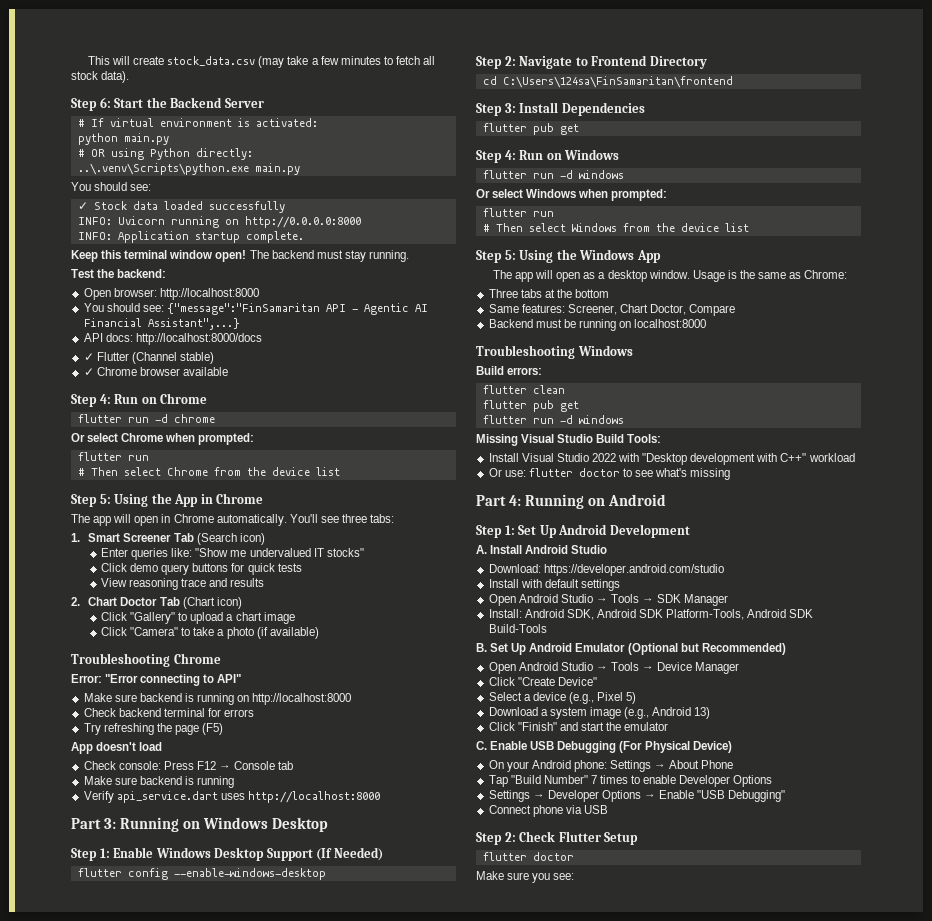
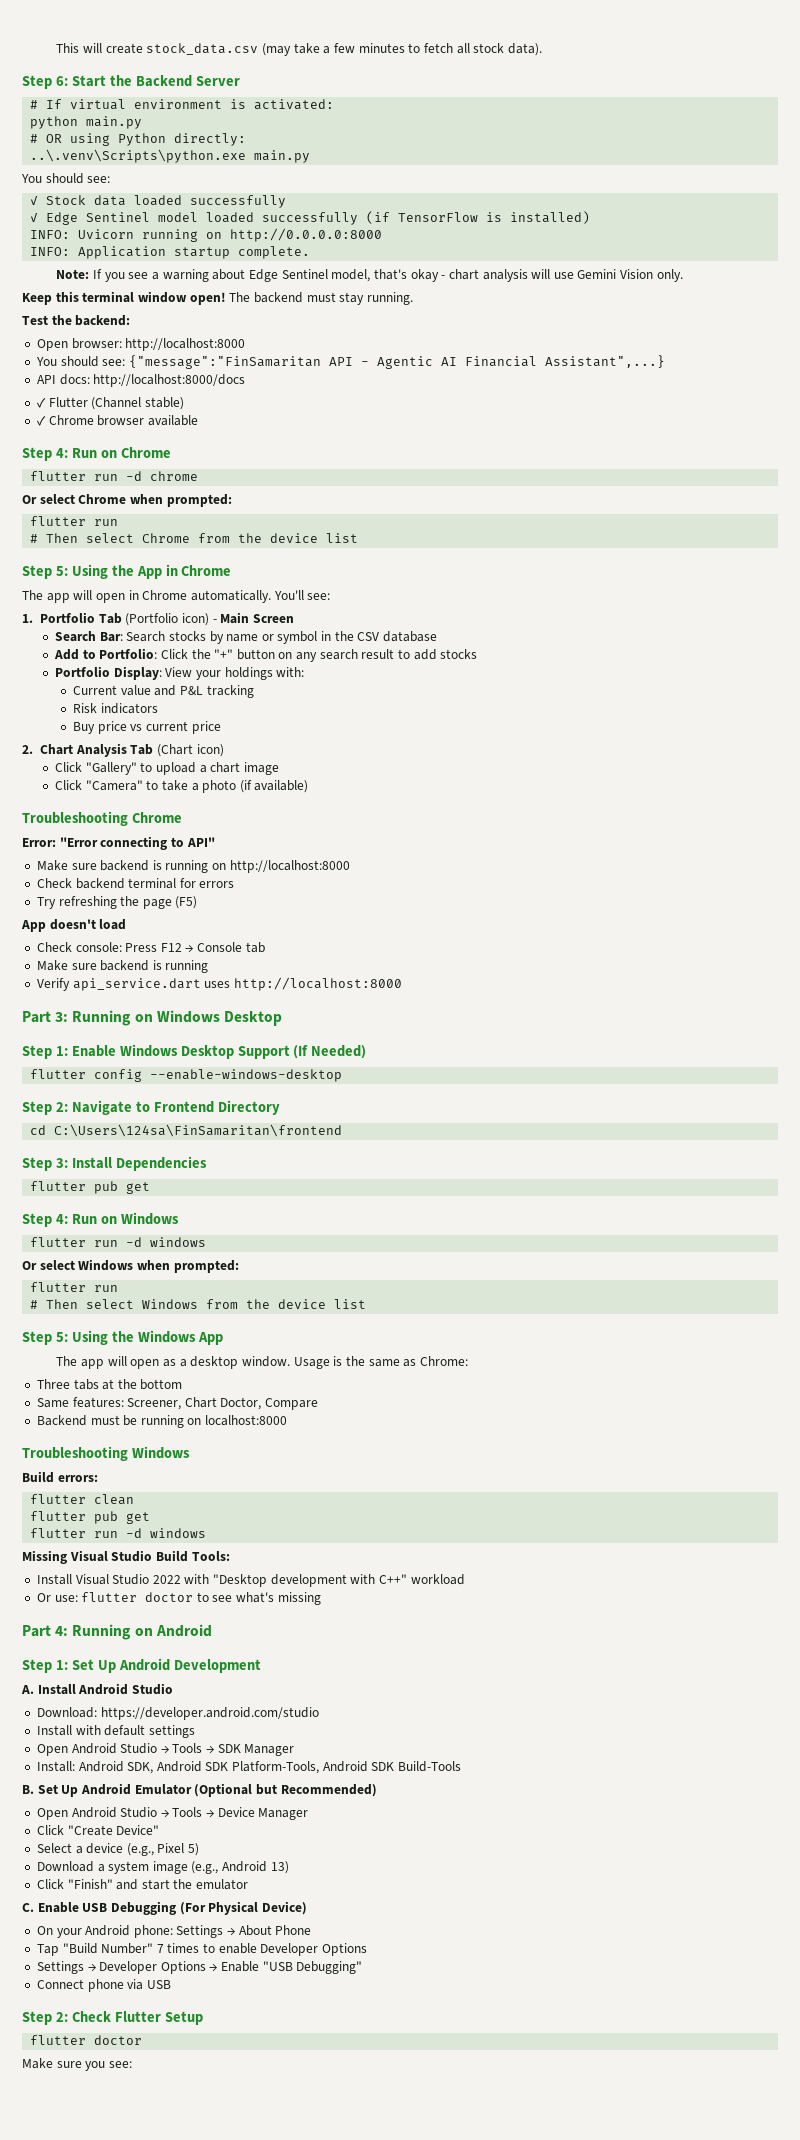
(285, 207) none -> [30,211,591,225] // ✓ Edge Sentinel model loaded successfully (if TensorFlow is installed)
(304, 237) none -> [56,269,683,282] // Note: If you see a warning about Edge Sentinel model, that's okay - chart analysis will use Gemini Vision only.
[320,514,395,523] [71,533,265,545] [101,548,364,560] [101,563,302,575] [101,578,265,590] see three tabs: // 1. Smart Screener Tab (Search icon) // Enter queries like: "Show me undervalued IT stocks" // Click demo query buttons for quick tests // View reasoning trace and results -> [307,593,331,600] [22,612,294,626] [54,631,438,644] [53,648,478,662] [54,666,305,680] [73,685,254,698] [73,703,158,714] [73,721,221,734] see: // 1. Portfolio Tab (Portfolio icon) - Main Screen // Search Bar: Search stocks by name or symbol in the CSV database // Add to Portfolio: Click the "+" button on any search result to add stocks // Portfolio Display: View your holdings with: // Current value and P&L tracking // Risk indicators // Buy price vs current price
[120,597,158,606] Doctor -> [75,743,127,757] Analysis

